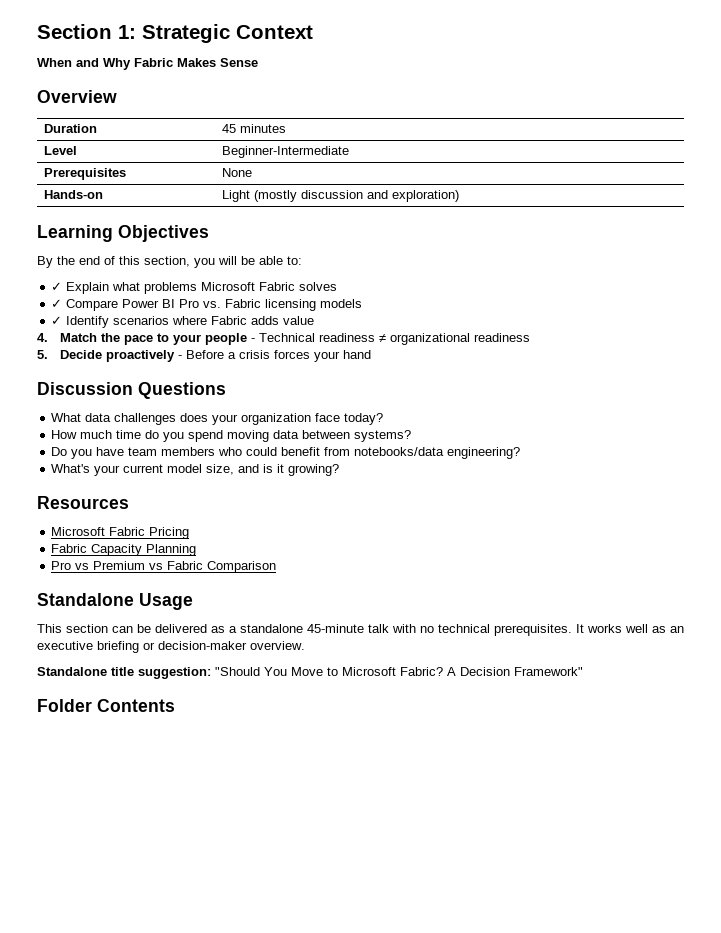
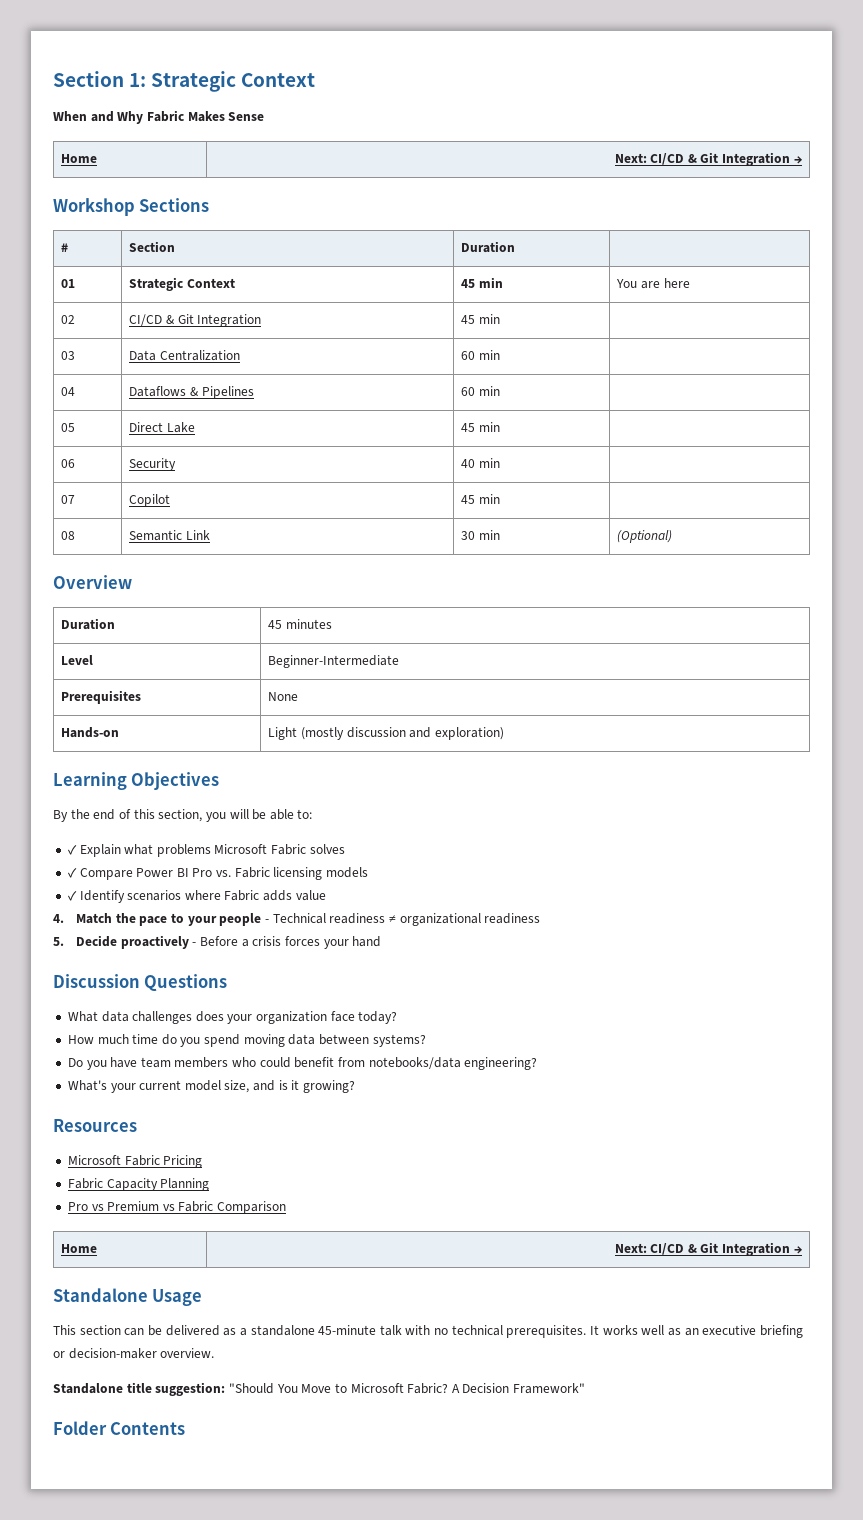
(258, 62) none -> [61,154,98,163] [614,152,803,166] [53,198,210,216] [61,243,69,252] [129,241,176,252] [461,241,516,253] [61,279,76,288] [129,277,235,291] [461,277,503,288] [616,278,690,289] [61,315,76,324] [129,314,262,327] [461,314,500,324] [61,351,76,360] [129,350,240,361] [461,350,500,360] [61,387,76,396] [129,386,254,399] [461,386,500,396] [61,423,76,432] [129,422,195,433] [461,422,500,432] [61,459,76,468] [129,458,177,471] [461,458,500,468] [61,495,76,504] [129,494,171,507] [461,494,500,504] [61,531,76,540] [129,530,210,541] [461,530,500,540] [617,530,673,543] // Home | Next: CI/CD & Git Integration → // Workshop Sections // # | Section | Duration | // 01 | Strategic Context | 45 min | You are here // 02 | CI/CD & Git Integration | 45 min | // 03 | Data Centralization | 60 min | // 04 | Dataflows & Pipelines | 60 min | // 05 | Direct Lake | 45 min | // 06 | Security | 40 min | // 07 | Copilot | 45 min | // 08 | Semantic Link | 30 min | (Optional)
(277, 567) none -> [61,1244,98,1253] [614,1242,803,1256] // Home | Next: CI/CD & Git Integration →

